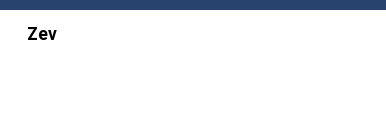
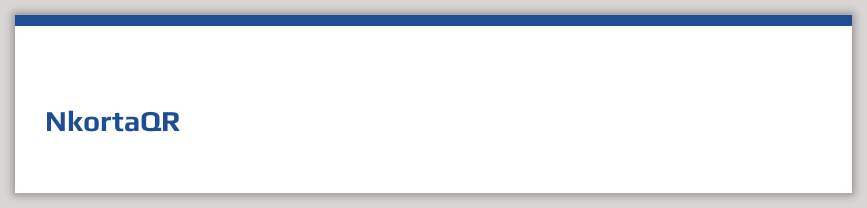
[27,27,57,40] Zev -> [45,110,180,132] NkortaQR

